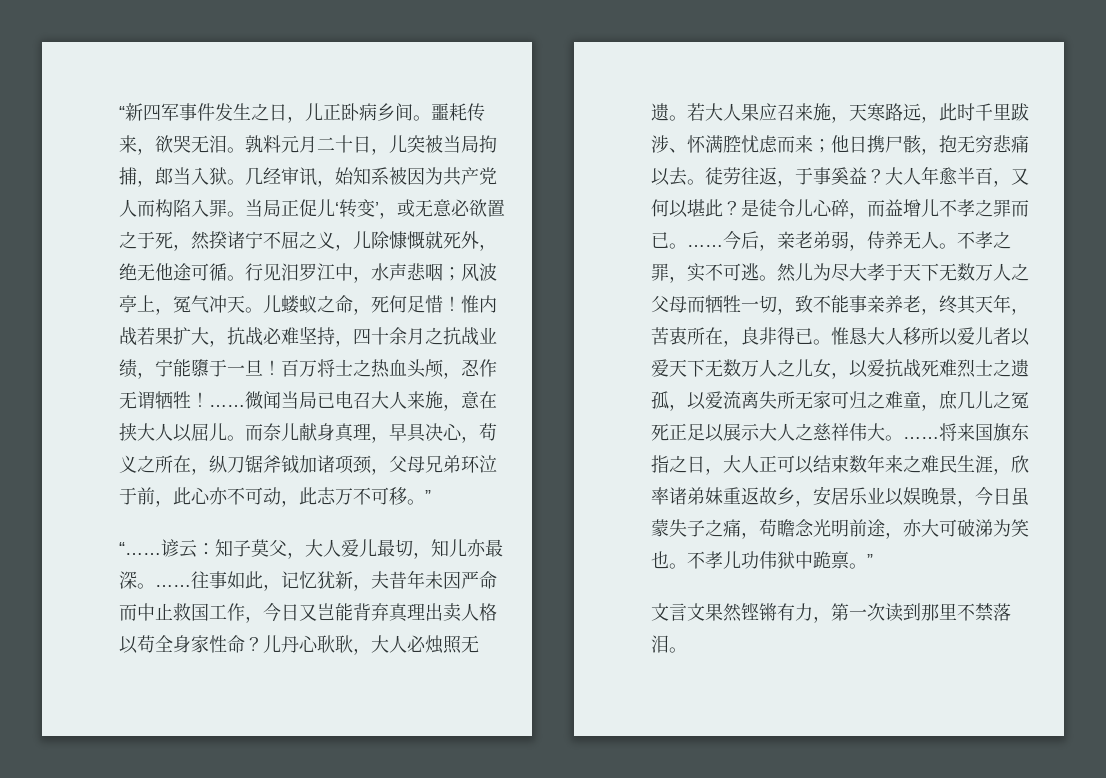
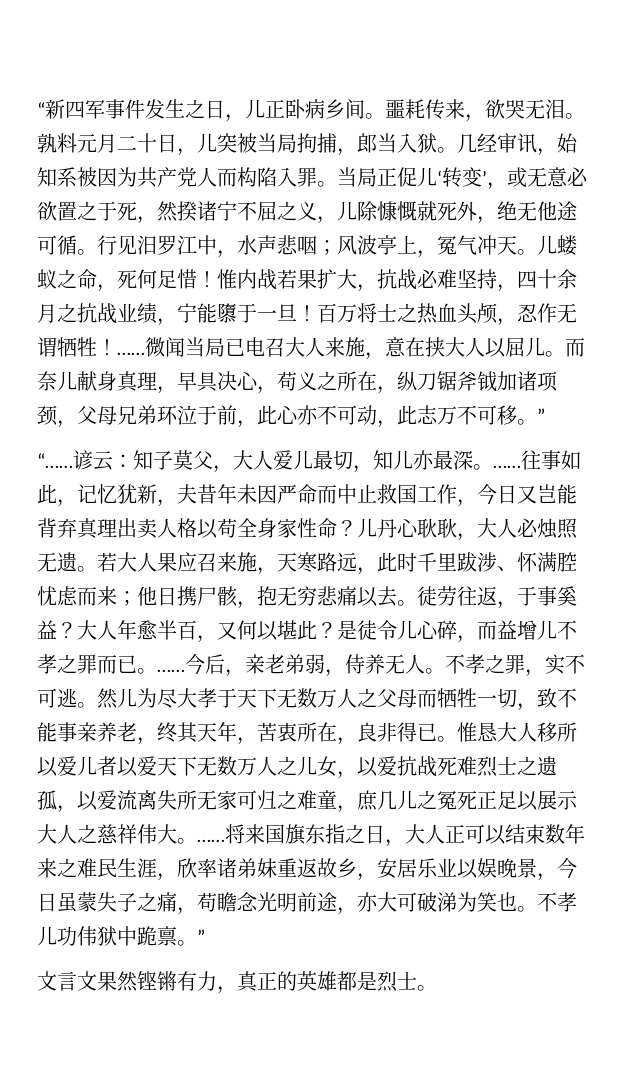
[831,603,1011,622] [651,635,669,653] 第一次读到那里不禁落泪 -> [237,971,417,992] 真正的英雄都是烈士

